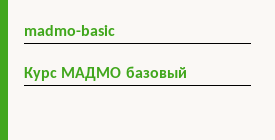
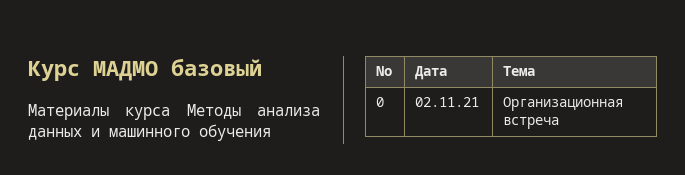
[24,25,115,36] madmo-basic // -> (28, 71) none
(187, 72) none -> [28,104,320,120] [28,124,271,141] [376,66,393,76] [415,66,448,80] [503,66,536,76] [376,97,385,107] [415,97,480,107] [503,97,624,111] [503,117,560,129] // Материалы курса Методы анализа данных и машинного обучения // No | Дата | Тема // 0 | 02.11.21 | Организационная встреча

